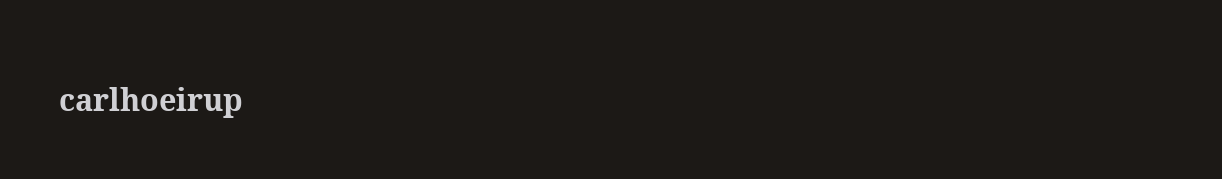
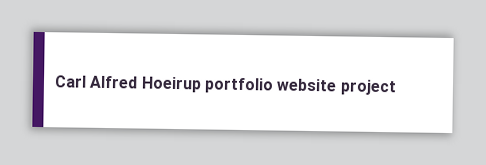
[59,87,243,118] carlhoeirup -> [54,75,397,96] Carl Alfred Hoeirup portfolio website project

